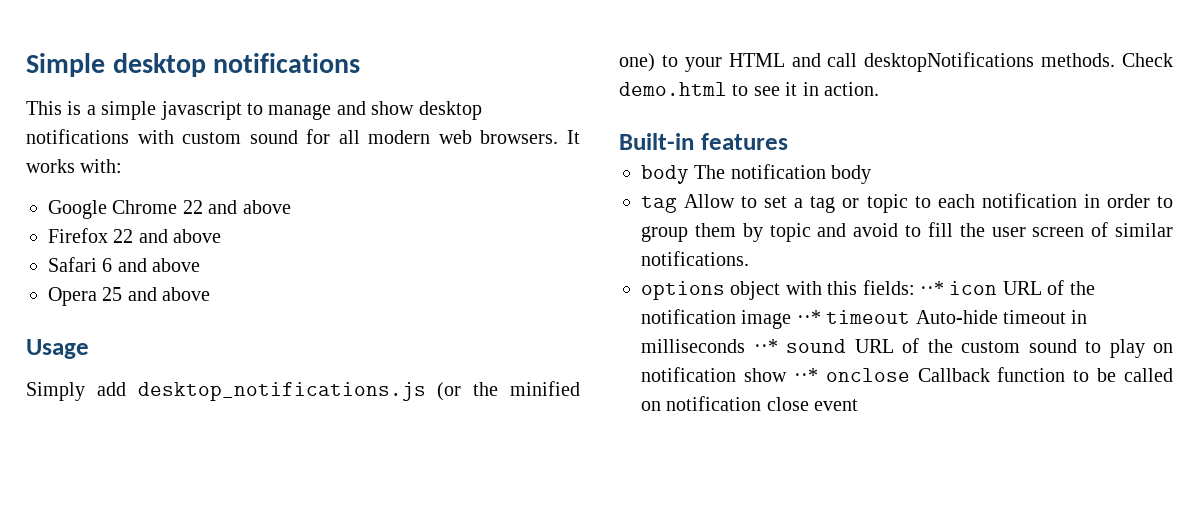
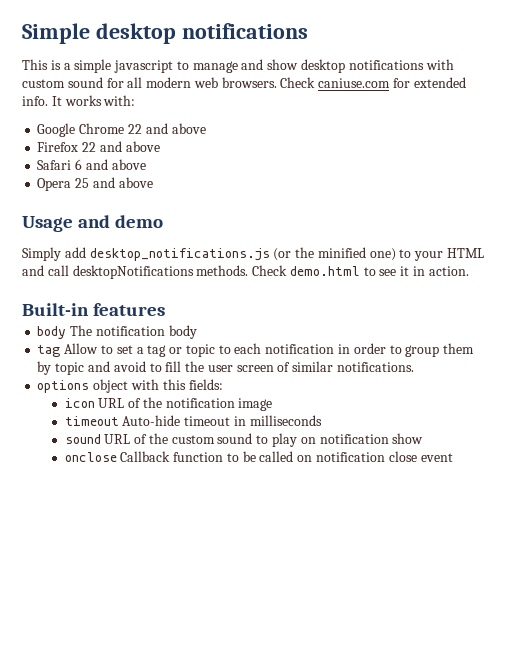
(559, 137) none -> [280,77,466,88] [22,96,48,106] Check caniuse.com for extended info.
(89, 349) none -> [78,215,164,228] and demo
[920,281,944,295] ··* -> (223, 384) //
[796,310,821,324] ··* -> (273, 404) //
[753,339,778,353] ··* -> (322, 420) //
[793,368,818,382] ··* -> (424, 438) //

